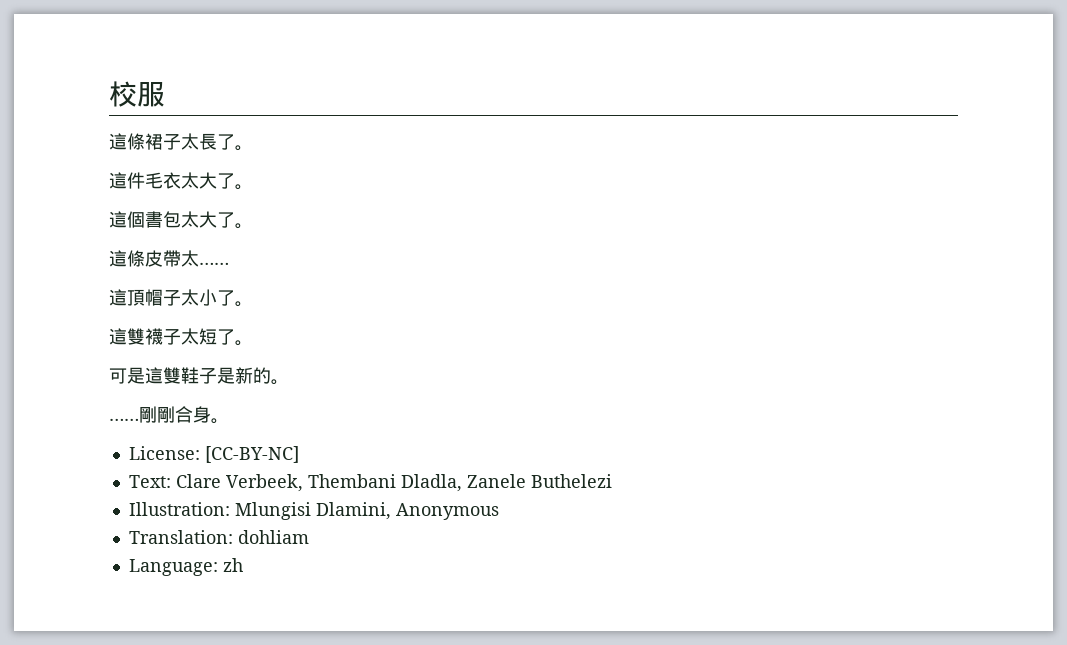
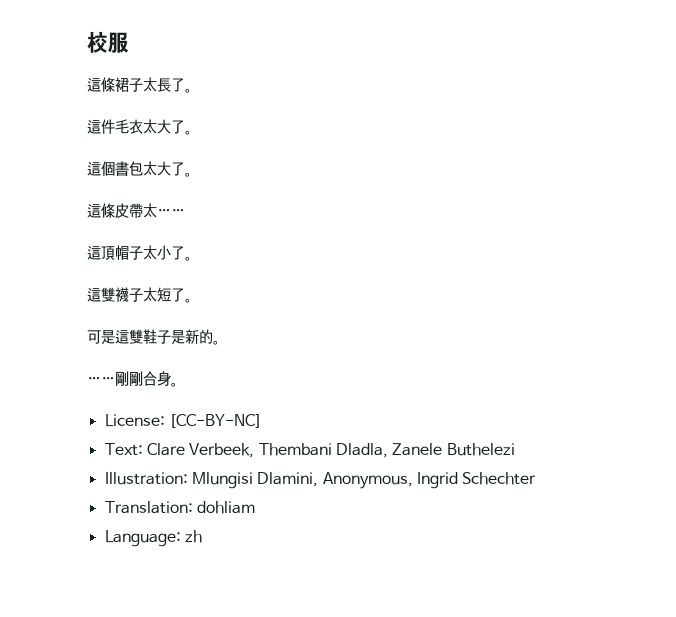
[395,503,499,520] Anonymous -> [322,472,537,489] Anonymous, Ingrid Schechter

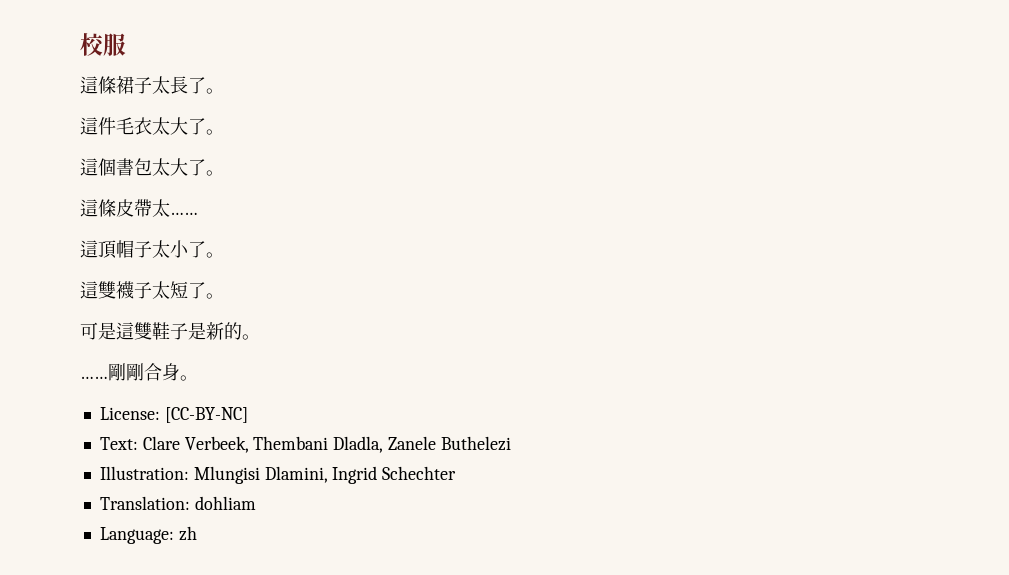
[322,472,413,489] Anonymous, -> (328, 474) none

